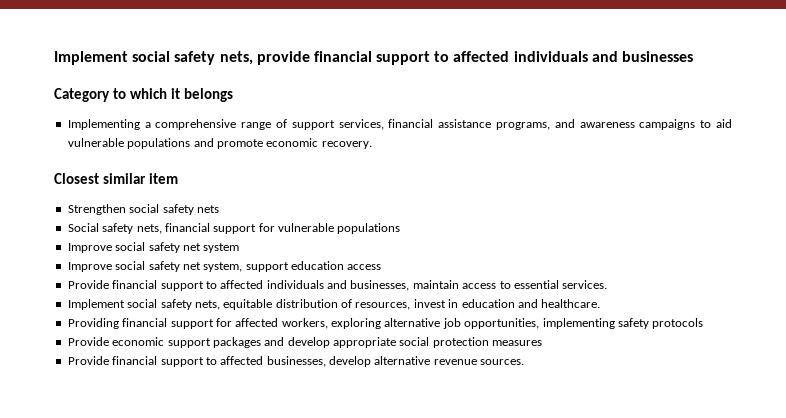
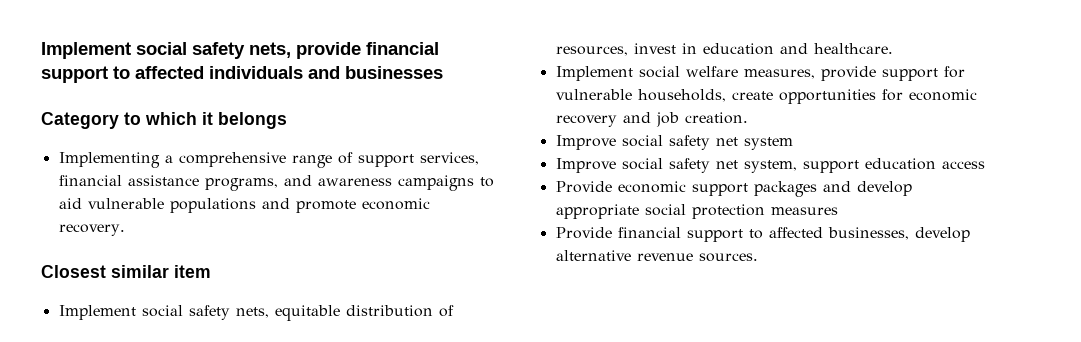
[67,204,219,215] [67,223,401,234] Strengthen social safety nets // Social safety nets, financial support for vulnerable populations -> [58,305,454,321] [555,43,893,56] [555,66,965,81] [555,89,977,104] [555,112,748,127] Implement social safety nets, equitable distribution of resources, invest in education and healthcare. // Implement social welfare measures, provide support for vulnerable households, create opportunities for economic recovery and job creation.
[67,280,608,291] [67,299,601,310] [67,318,704,329] // Provide financial support to affected individuals and businesses, maintain access to essential services. // Implement social safety nets, equitable distribution of resources, invest in education and healthcare. // Providing financial support for affected workers, exploring alternative job opportunities, implementing safety protocols -> (985, 165) none

